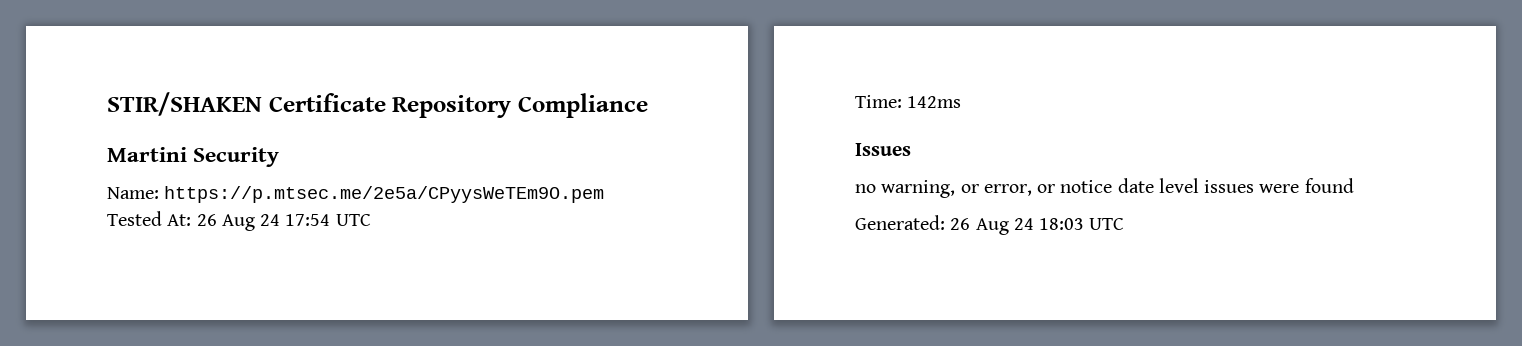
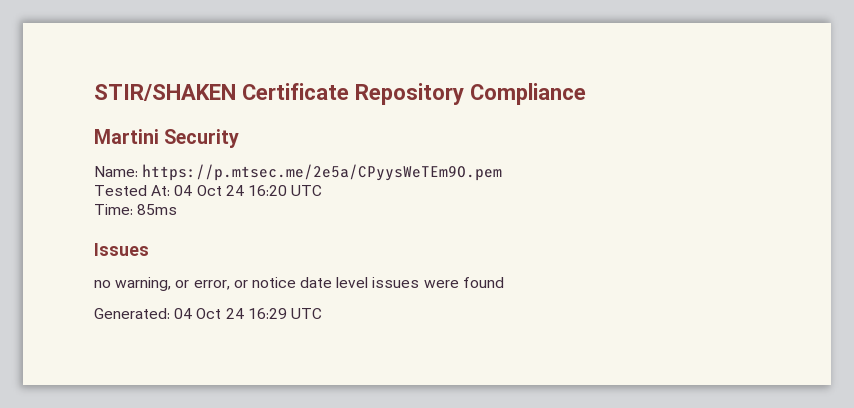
[196,214,331,231] 26 Aug 24 17:54 -> [174,185,287,196] 04 Oct 24 16:20
[907,96,962,108] 142ms -> [137,204,178,215] 85ms
[950,218,1085,235] 26 Aug 24 18:03 -> [174,308,287,319] 04 Oct 24 16:29

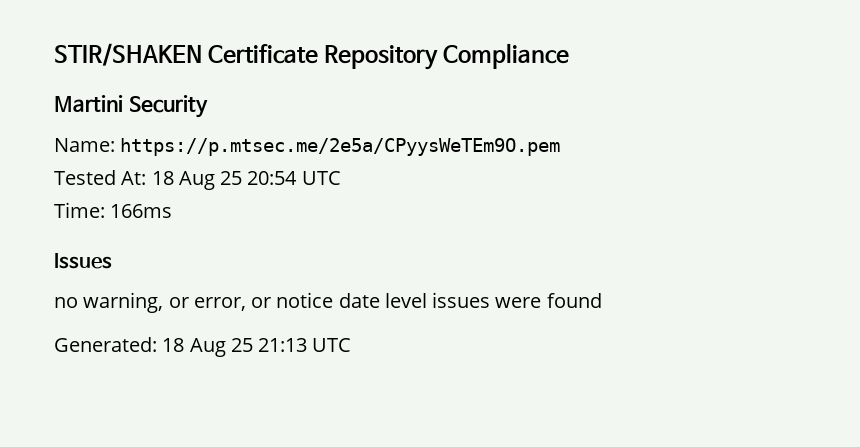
[174,185,287,196] 04 Oct 24 16:20 -> [151,171,298,190] 18 Aug 25 20:54
[137,204,178,215] 85ms -> [110,204,173,218] 166ms
[174,308,287,319] 04 Oct 24 16:29 -> [162,338,308,357] 18 Aug 25 21:13

